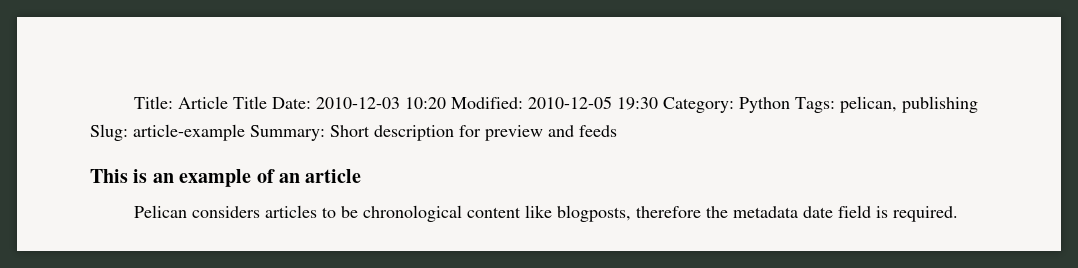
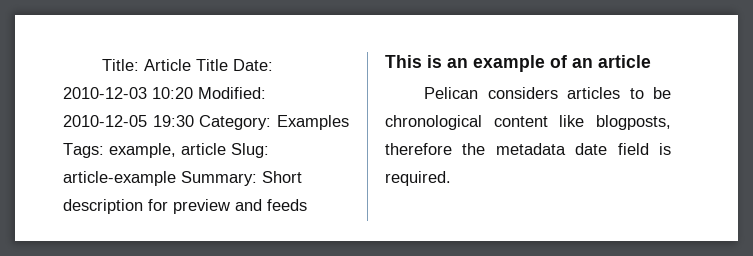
[738,96,978,113] Python Tags: pelican, publishing -> [277,115,349,130] [63,143,226,158] Examples Tags: example, article

